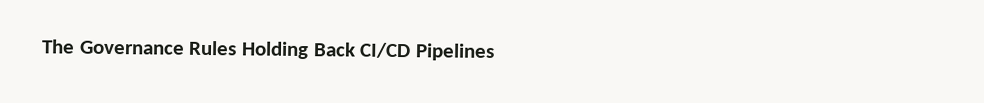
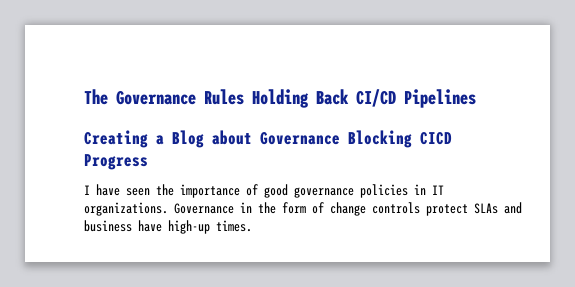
(496, 52) none -> [84,130,452,148] [84,154,148,170] [84,184,444,198] [84,202,522,216] [84,220,252,234] // Creating a Blog about Governance Blocking CICD Progress // I have seen the importance of good governance policies in IT organizations. Governance in the form of change controls protect SLAs and business have high-up times.

